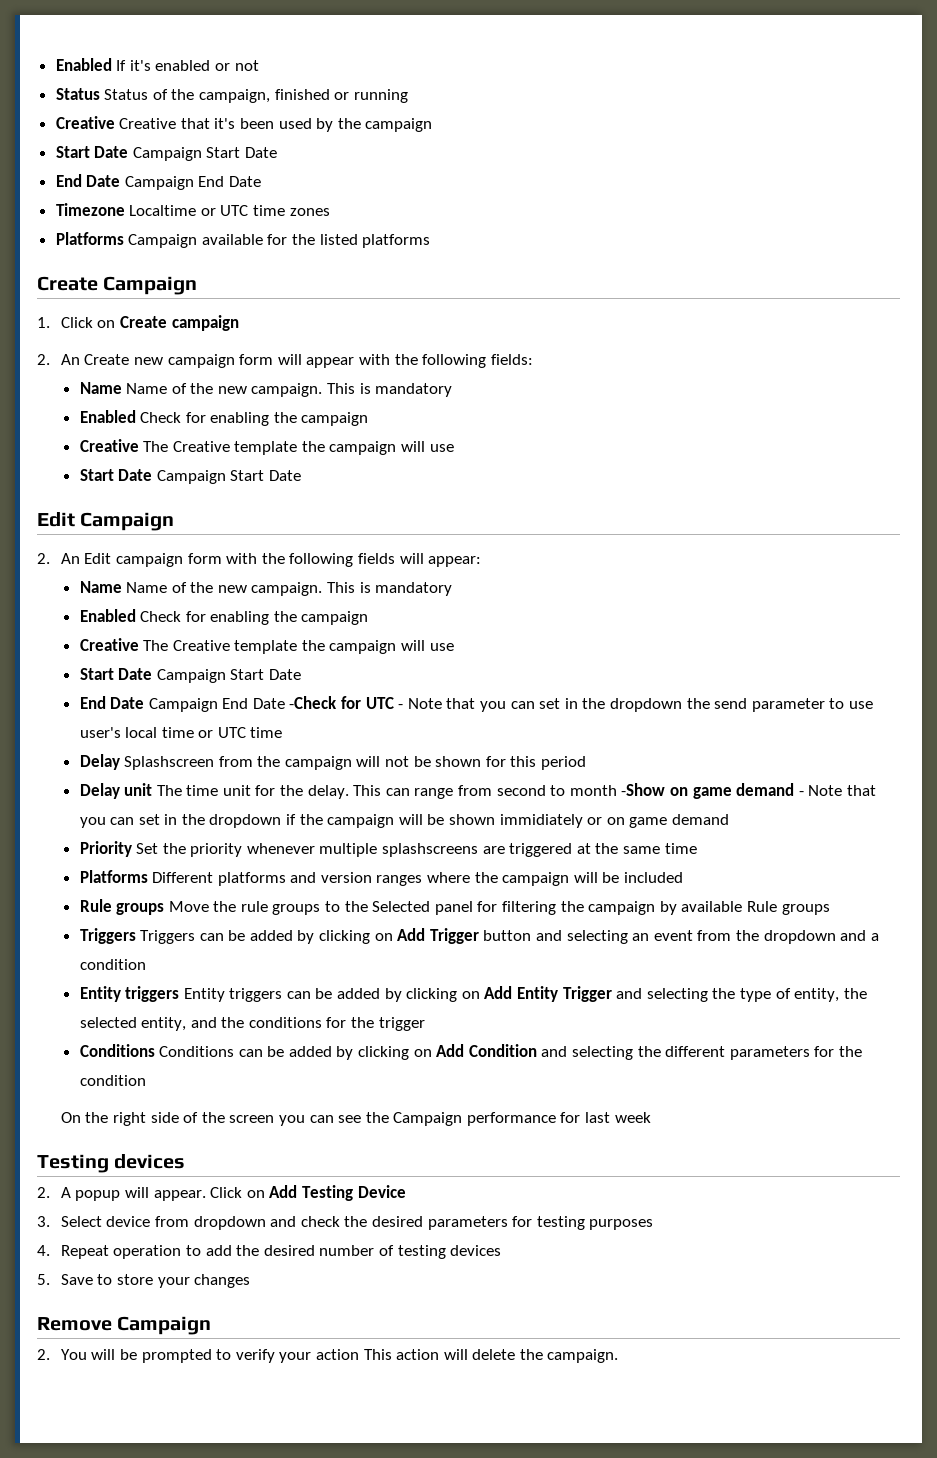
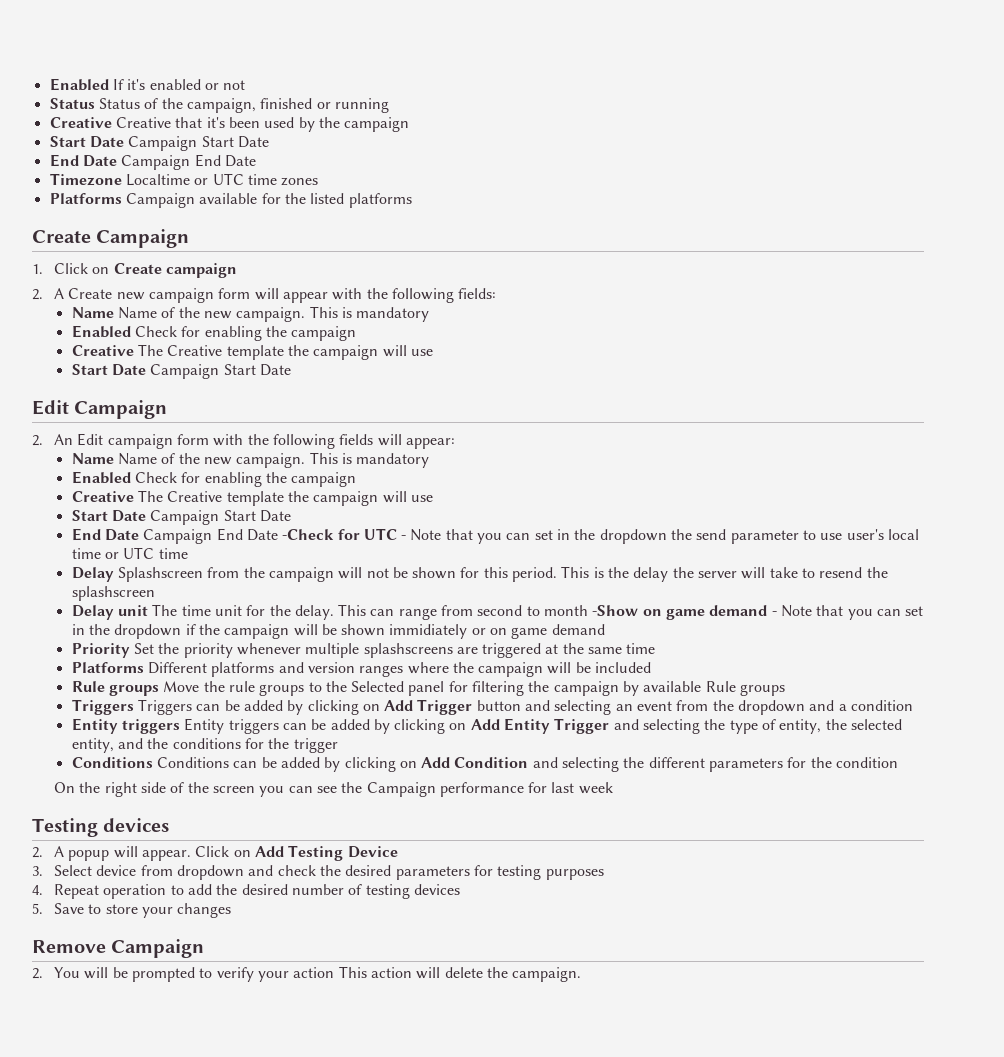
[60,354,80,365] An -> [53,288,64,299] A
[541,756,587,770] period -> [512,566,888,582] [71,586,155,601] period. This is the delay the server will take to resend the splashscreen

